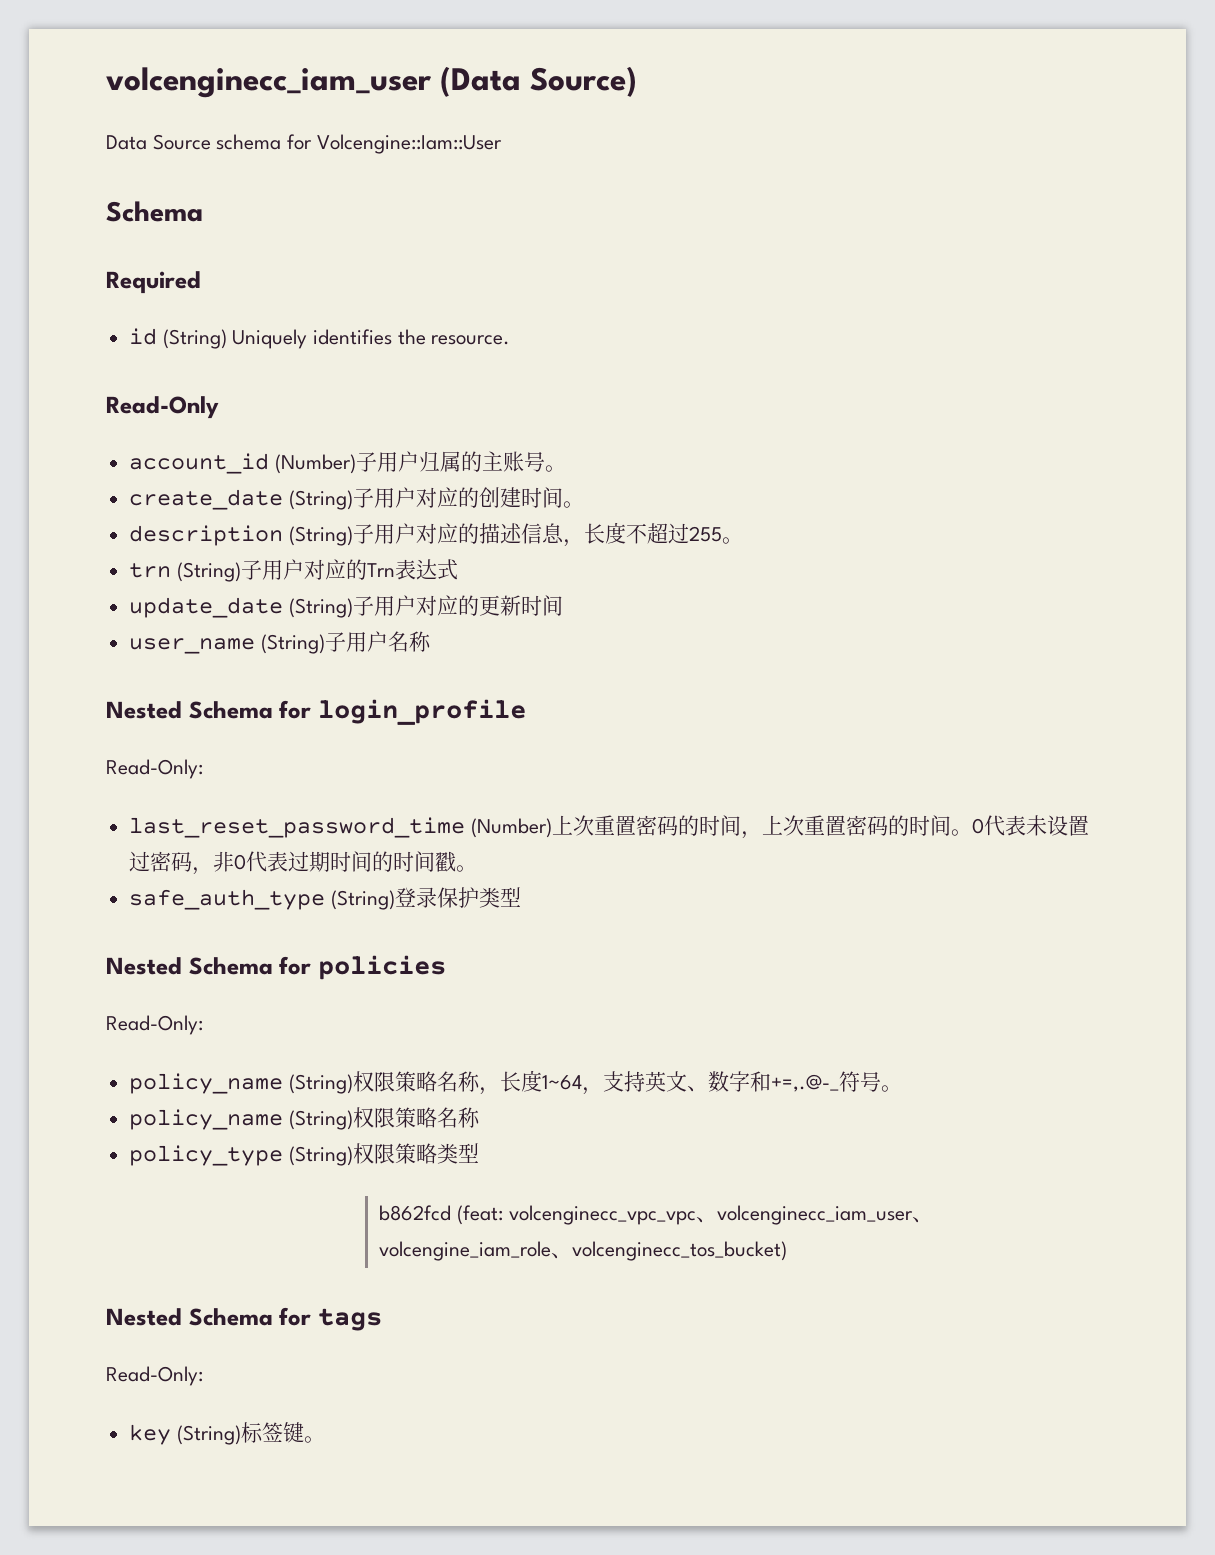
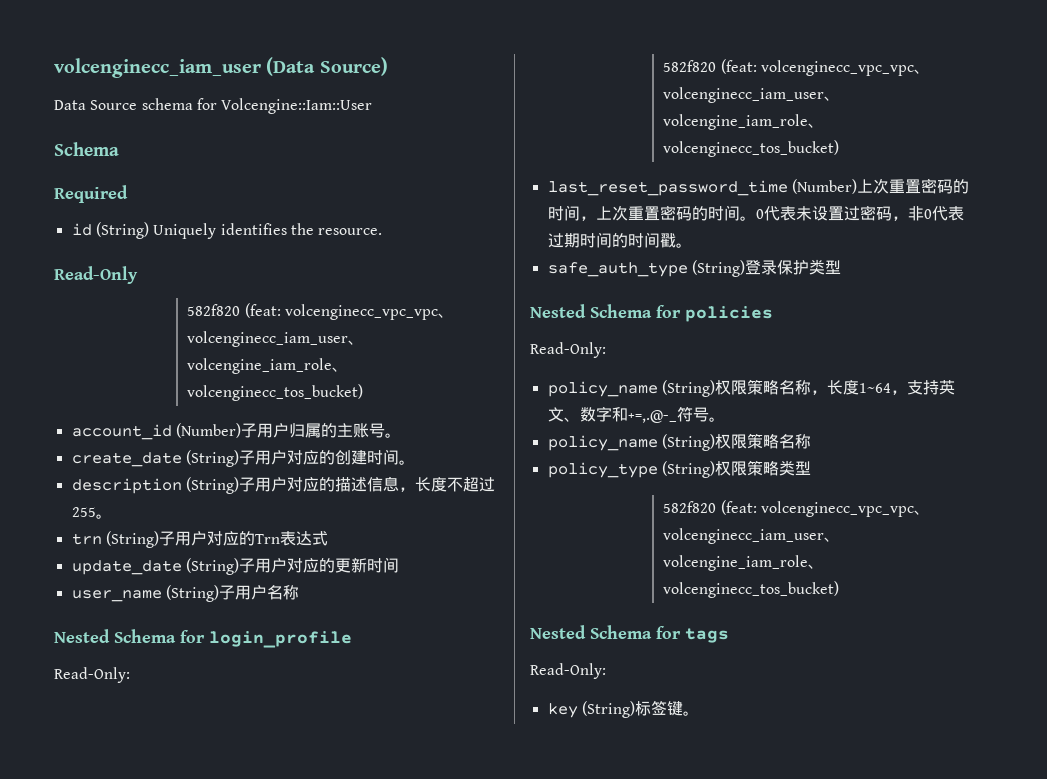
(219, 407) none -> [187,303,454,320] [187,331,365,347] [187,358,349,374] [187,384,364,401] // 582f820 (feat: volcenginecc_vpc_vpc、volcenginecc_iam_user、volcengine_iam_role、volcenginecc_tos_bucket)
(203, 769) none -> [663,59,930,76] [663,87,841,103] [663,114,825,130] [663,140,840,157] // 582f820 (feat: volcenginecc_vpc_vpc、volcenginecc_iam_user、volcengine_iam_role、volcenginecc_tos_bucket)
[379,1205,452,1221] b862fcd -> [663,501,717,513] 582f820

